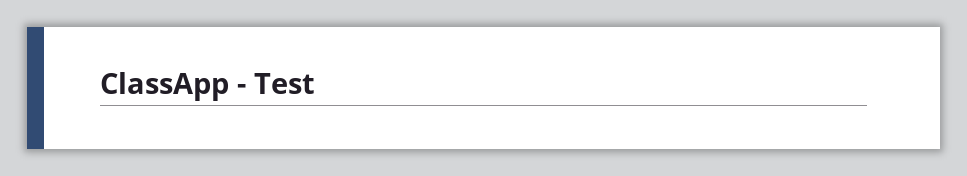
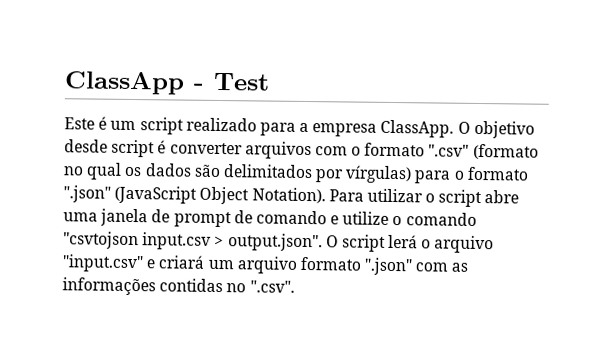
(315, 83) none -> [64,116,535,139] [64,139,539,160] [63,162,529,184] [63,185,520,208] [63,208,477,228] [63,231,495,254] [62,254,469,276] [62,277,295,296] // Este é um script realizado para a empresa ClassApp. O objetivo desde script é converter arquivos com o formato ".csv" (formato no qual os dados são delimitados por vírgulas) para o formato ".json" (JavaScript Object Notation). Para utilizar o script abre uma janela de prompt de comando e utilize o comando "csvtojson input.csv > output.json". O script lerá o arquivo "input.csv" e criará um arquivo formato ".json" com as informações contidas no ".csv".

